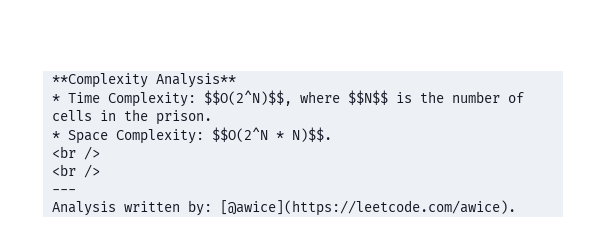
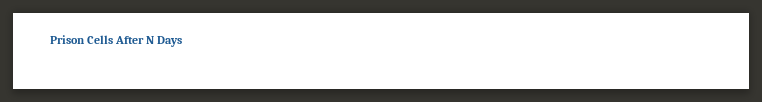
[51,73,236,88] [51,90,524,107] [51,109,212,125] [51,127,332,144] [51,146,100,160] [51,164,100,178] [51,189,76,194] [51,200,516,216] **Complexity Analysis** // * Time Complexity: $$O(2^N)$$, where $$N$$ is the number of cells in the prison. // * Space Complexity: $$O(2^N * N)$$. // <br /> // <br /> // --- // Analysis written by: [@awice](https://leetcode.com/awice). -> [50,35,183,47] Prison Cells After N Days

